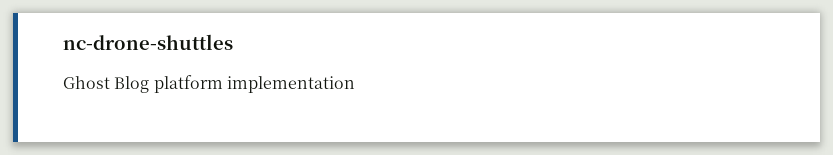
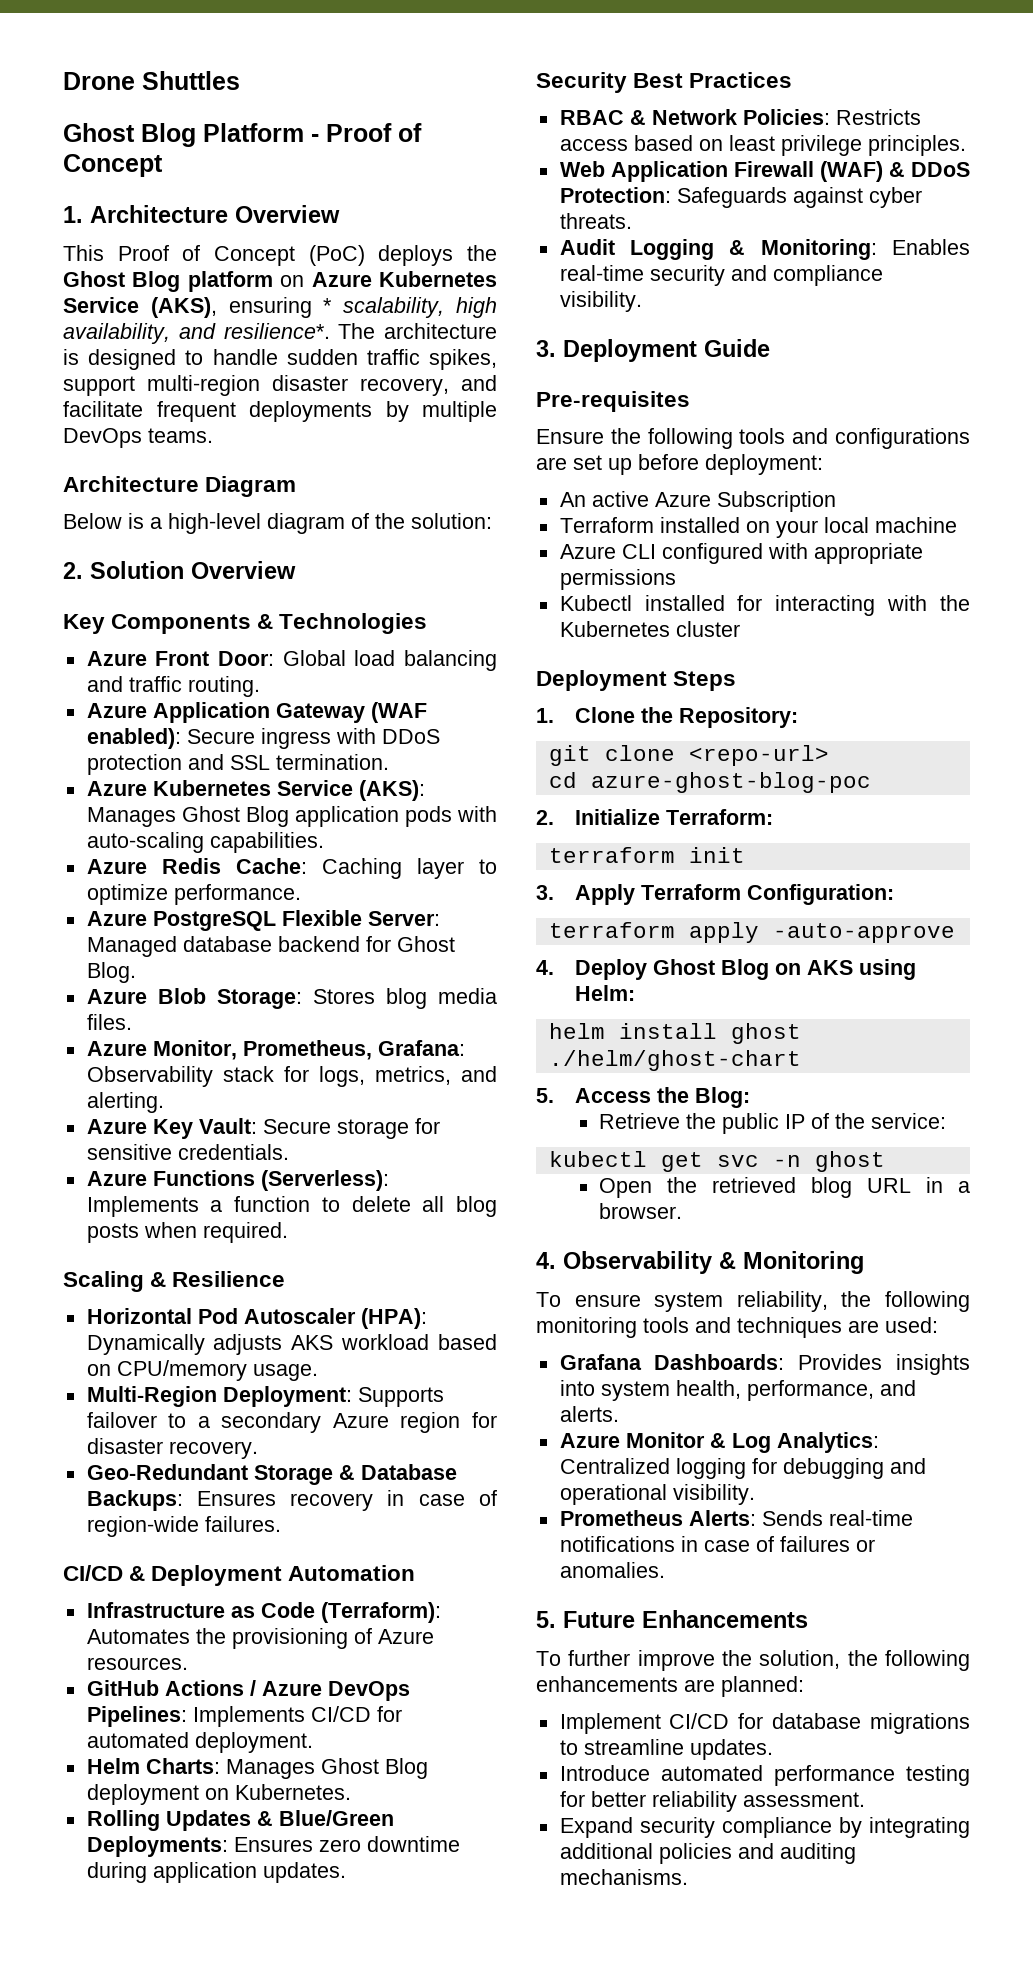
[63,34,233,50] [63,75,355,93] nc-drone-shuttles // Ghost Blog platform implementation -> [63,71,240,90] [63,123,422,147] [63,154,163,177] [63,205,340,223] [63,245,497,266] [63,271,497,292] [63,297,498,318] [63,323,497,344] [63,349,497,370] [63,375,497,396] [63,401,497,422] [63,428,213,448] [63,476,297,497] [63,513,492,534] [63,561,296,579] [63,613,428,634] [86,650,498,671] [86,676,260,697] [86,702,427,723] [86,728,440,749] [86,754,389,775] [86,780,425,801] [86,806,497,827] [86,832,324,853] [86,858,497,879] [86,884,301,905] [86,910,440,931] [86,936,455,957] [86,962,136,983] [86,988,497,1009] [86,1014,132,1030] [86,1040,465,1060] [86,1066,497,1087] [86,1092,164,1113] [86,1118,440,1139] [86,1144,289,1160] [86,1170,389,1191] [86,1196,498,1217] [86,1222,288,1243] [63,1271,286,1292] [86,1308,427,1329] [86,1334,497,1355] [86,1360,318,1381] [86,1386,444,1407] [86,1412,498,1433] [86,1438,258,1459] [86,1464,457,1485] [86,1490,497,1511] [86,1516,281,1537] [63,1565,416,1586] [86,1602,441,1623] [86,1628,434,1649] [86,1657,188,1670] [86,1680,410,1701] [86,1706,402,1727] [86,1732,313,1753] [86,1758,428,1779] [86,1784,351,1805] [86,1810,394,1831] [86,1836,460,1857] [86,1862,346,1883] [536,72,793,93] [559,109,921,125] [559,135,966,156] [559,161,970,182] [559,187,922,208] [559,213,632,229] [559,239,970,260] [559,265,883,286] [559,291,642,312] [536,339,770,362] [536,391,690,412] [536,428,970,449] [536,454,823,475] [559,491,836,512] [559,517,957,538] [559,543,923,564] [559,569,676,590] [559,595,970,616] [559,621,740,637] [536,670,737,691] [536,707,799,728] [548,745,829,766] [548,772,871,793] [536,809,774,825] [548,847,745,863] [536,884,895,905] [548,922,955,943] [536,959,917,980] [575,985,636,1001] [548,1023,801,1044] [548,1050,801,1071] [536,1087,751,1108] [599,1113,947,1134] [548,1151,885,1172] [599,1177,970,1198] [599,1203,683,1219] [536,1251,864,1274] [536,1291,970,1312] [536,1317,938,1338] [559,1354,970,1375] [559,1380,916,1401] [559,1406,619,1422] [559,1432,879,1453] [559,1458,926,1479] [559,1484,755,1505] [559,1510,913,1526] [559,1536,875,1552] [559,1562,665,1578] [536,1610,808,1628] [536,1650,970,1671] [536,1676,804,1697] [559,1713,970,1734] [559,1739,773,1760] [559,1765,970,1786] [559,1791,865,1812] [559,1817,970,1838] [559,1843,856,1864] [559,1869,688,1885] Drone Shuttles // Ghost Blog Platform - Proof of Concept // 1. Architecture Overview // This Proof of Concept (PoC) deploys the Ghost Blog platform on Azure Kubernetes Service (AKS), ensuring * scalability, high availability, and resilience*. The architecture is designed to handle sudden traffic spikes, support multi-region disaster recovery, and facilitate frequent deployments by multiple DevOps teams. // Architecture Diagram // Below is a high-level diagram of the solution: // 2. Solution Overview // Key Components & Technologies // Azure Front Door: Global load balancing and traffic routing. // Azure Application Gateway (WAF enabled): Secure ingress with DDoS protection and SSL termination. // Azure Kubernetes Service (AKS): Manages Ghost Blog application pods with auto-scaling capabilities. // Azure Redis Cache: Caching layer to optimize performance. // Azure PostgreSQL Flexible Server: Managed database backend for Ghost Blog. // Azure Blob Storage: Stores blog media files. // Azure Monitor, Prometheus, Grafana: Observability stack for logs, metrics, and alerting. // Azure Key Vault: Secure storage for sensitive credentials. // Azure Functions (Serverless): Implements a function to delete all blog posts when required. // Scaling & Resilience // Horizontal Pod Autoscaler (HPA): Dynamically adjusts AKS workload based on CPU/memory usage. // Multi-Region Deployment: Supports failover to a secondary Azure region for disaster recovery. // Geo-Redundant Storage & Database Backups: Ensures recovery in case of region-wide failures. // CI/CD & Deployment Automation // Infrastructure as Code (Terraform): Automates the provisioning of Azure resources. // GitHub Actions / Azure DevOps Pipelines: Implements CI/CD for automated deployment. // Helm Charts: Manages Ghost Blog deployment on Kubernetes. // Rolling Updates & Blue/Green Deployments: Ensures zero downtime during application updates. // Security Best Practices // RBAC & Network Policies: Restricts access based on least privilege principles. // Web Application Firewall (WAF) & DDoS Protection: Safeguards against cyber threats. // Audit Logging & Monitoring: Enables real-time security and compliance visibility. // 3. Deployment Guide // Pre-requisites // Ensure the following tools and configurations are set up before deployment: // An active Azure Subscription // Terraform installed on your local machine // Azure CLI configured with appropriate permissions // Kubectl installed for interacting with the Kubernetes cluster // Deployment Steps // 1. Clone the Repository: // git clone <repo-url> // cd azure-ghost-blog-poc // 2. Initialize Terraform: // terraform init // 3. Apply Terraform Configuration: // terraform apply -auto-approve // 4. Deploy Ghost Blog on AKS using Helm: // helm install ghost ./helm/ghost-chart // 5. Access the Blog: // Retrieve the public IP of the service: // kubectl get svc -n ghost // Open the retrieved blog URL in a browser. // 4. Observability & Monitoring // To ensure system reliability, the following monitoring tools and techniques are used: // Grafana Dashboards: Provides insights into system health, performance, and alerts. // Azure Monitor & Log Analytics: Centralized logging for debugging and operational visibility. // Prometheus Alerts: Sends real-time notifications in case of failures or anomalies. // 5. Future Enhancements // To further improve the solution, the following enhancements are planned: // Implement CI/CD for database migrations to streamline updates. // Introduce automated performance testing for better reliability assessment. // Expand security compliance by integrating additional policies and auditing mechanisms.

